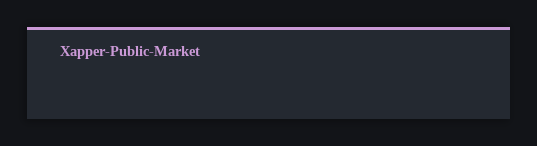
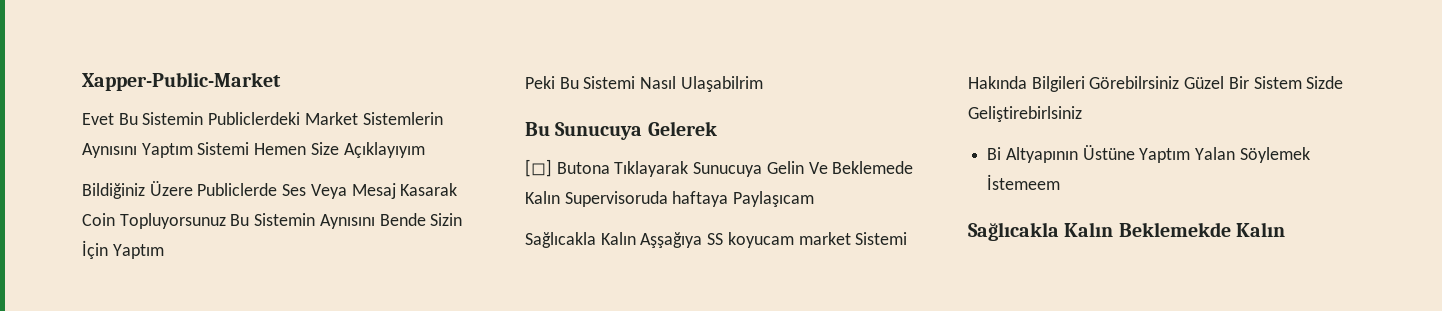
(200, 52) none -> [82,112,443,125] [82,142,425,158] [82,181,458,199] [82,213,463,229] [82,240,164,259] [525,76,763,92] [525,121,717,140] [525,159,914,177] [525,191,815,207] [525,232,908,248] [968,76,1344,92] [968,106,1082,122] [987,145,1310,163] [987,174,1061,190] [968,222,1285,241] // Evet Bu Sistemin Publiclerdeki Market Sistemlerin Aynısını Yaptım Sistemi Hemen Size Açıklayıyım // Bildiğiniz Üzere Publiclerde Ses Veya Mesaj Kasarak Coin Topluyorsunuz Bu Sistemin Aynısını Bende Sizin İçin Yaptım // Peki Bu Sistemi Nasıl Ulaşabilrim // Bu Sunucuya Gelerek // [◻] Butona Tıklayarak Sunucuya Gelin Ve Beklemede Kalın Supervisoruda haftaya Paylaşıcam // Sağlıcakla Kalın Aşşağıya SS koyucam market Sistemi Hakında Bilgileri Görebilrsiniz Güzel Bir Sistem Sizde Geliştirebirlsiniz // Bi Altyapının Üstüne Yaptım Yalan Söylemek İstemeem // Sağlıcakla Kalın Beklemekde Kalın

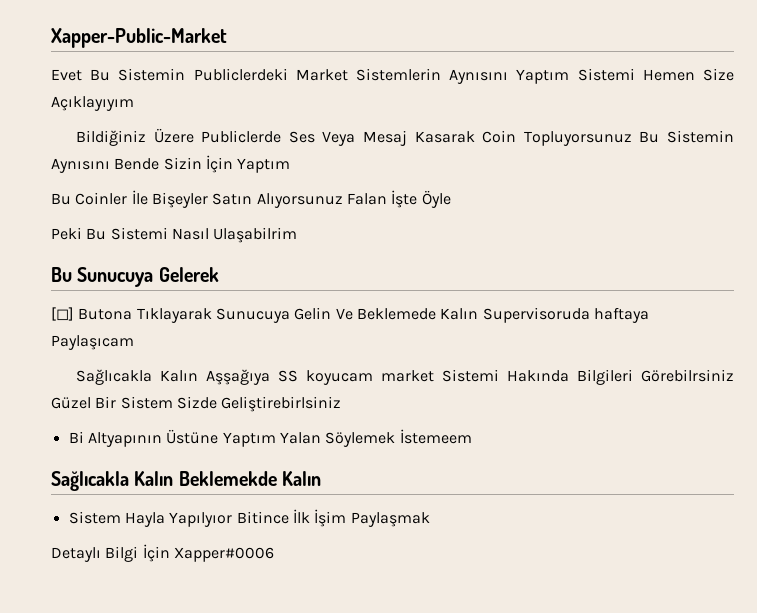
(164, 251) none -> [51,190,451,208] // Bu Coinler İle Bişeyler Satın Alıyorsunuz Falan İşte Öyle
(1285, 229) none -> [68,509,430,527] [51,544,274,562] // Sistem Hayla Yapılyıor Bitince İlk İşim Paylaşmak // Detaylı Bilgi İçin Xapper#0006

